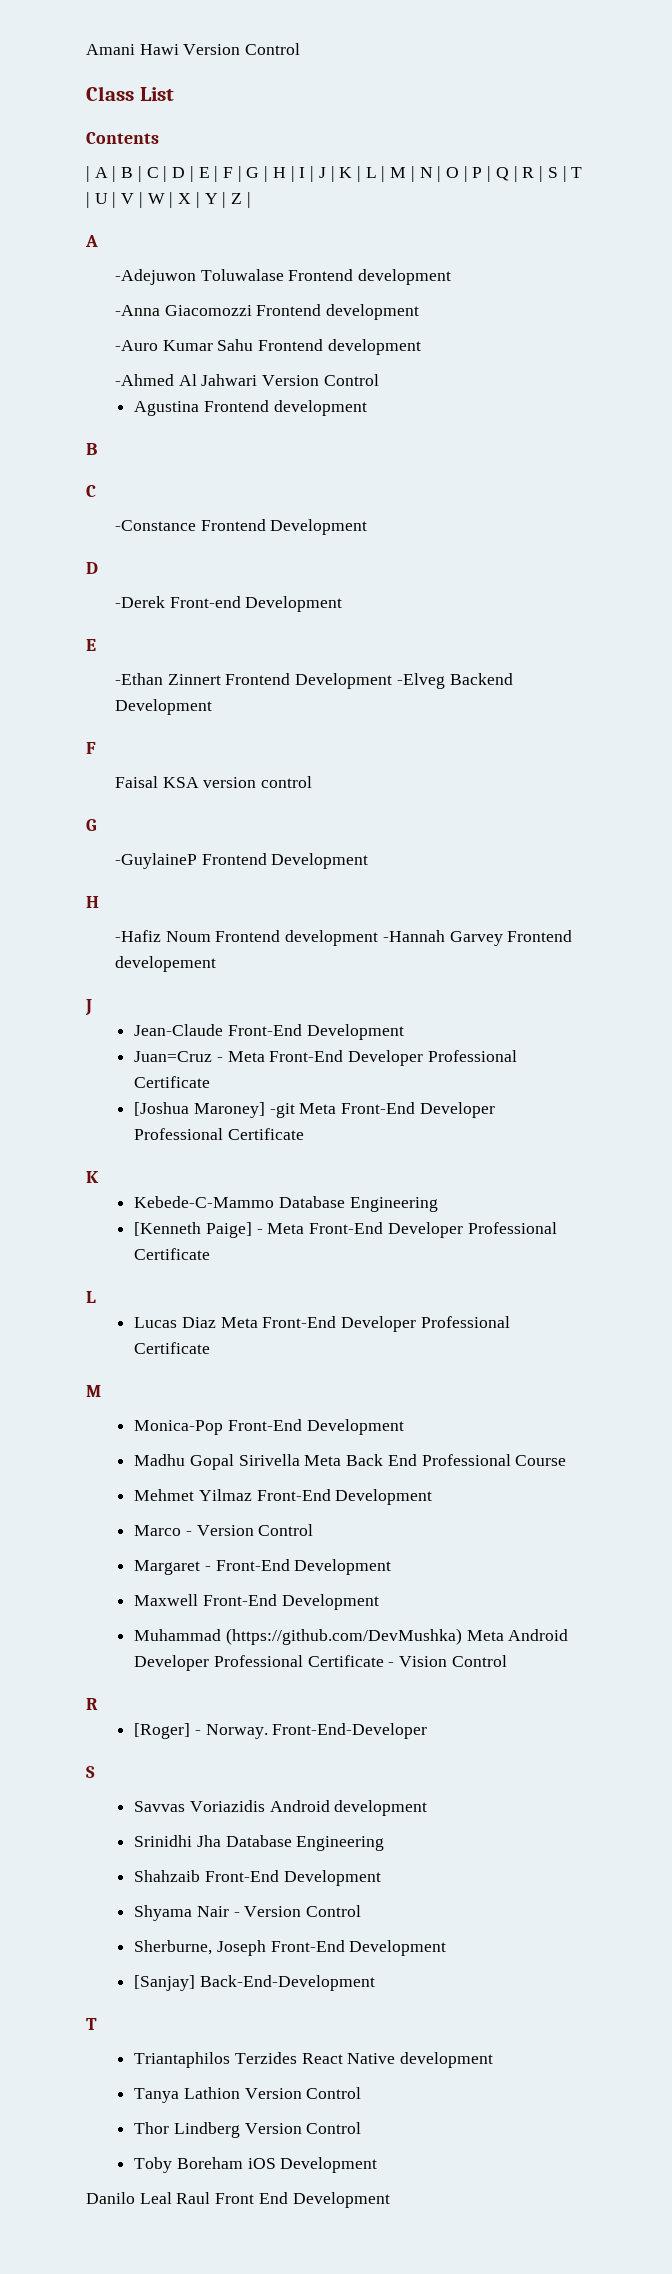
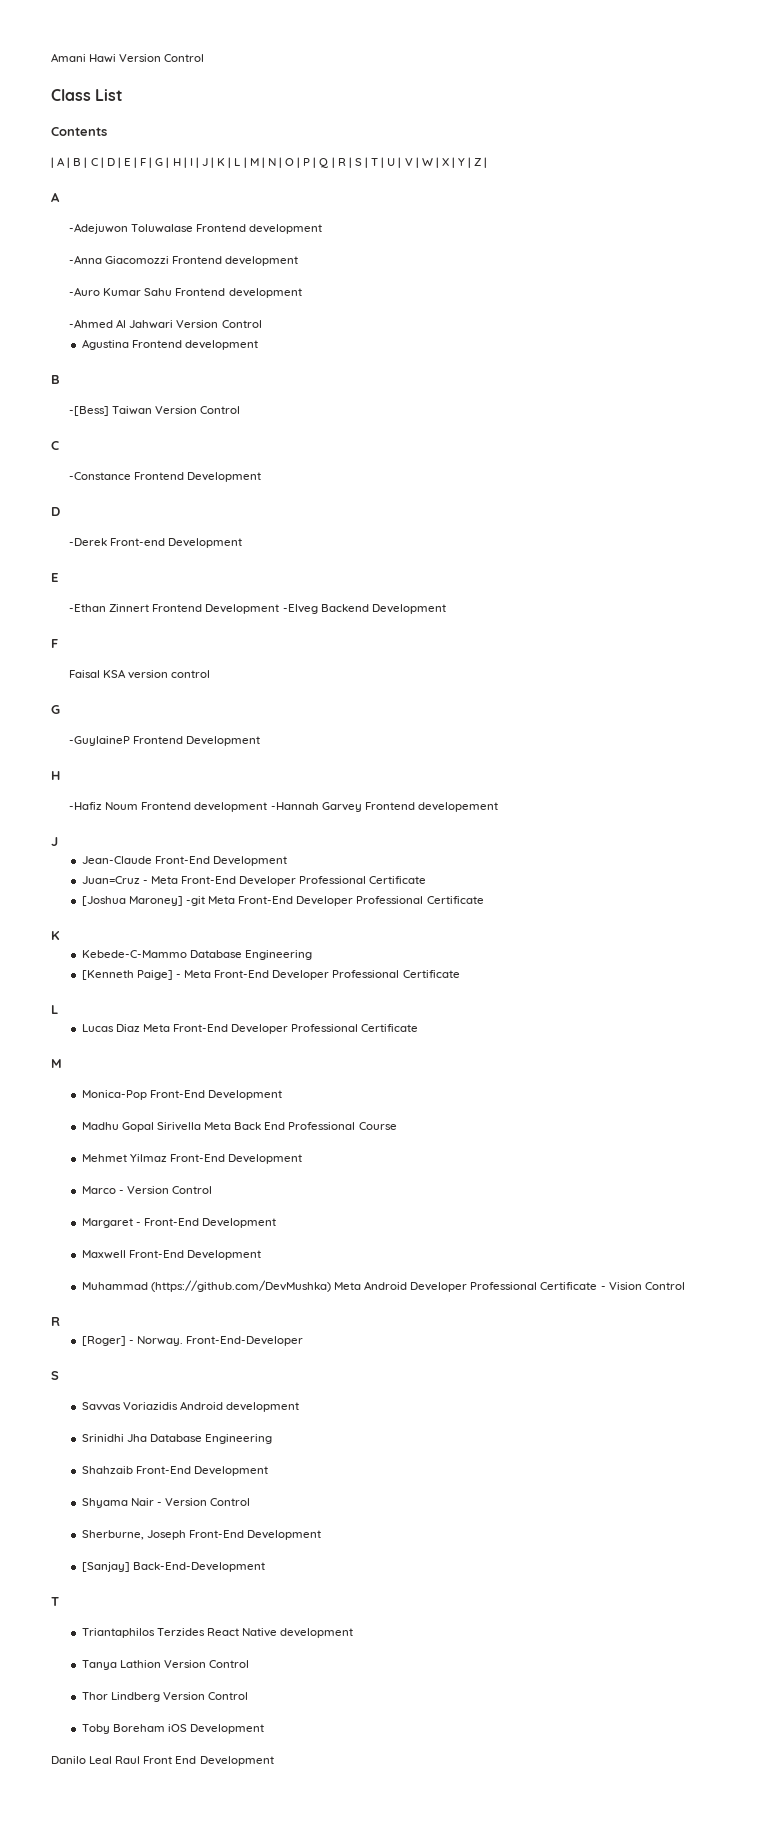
(97, 449) none -> [69,406,241,416] // -[Bess] Taiwan Version Control

